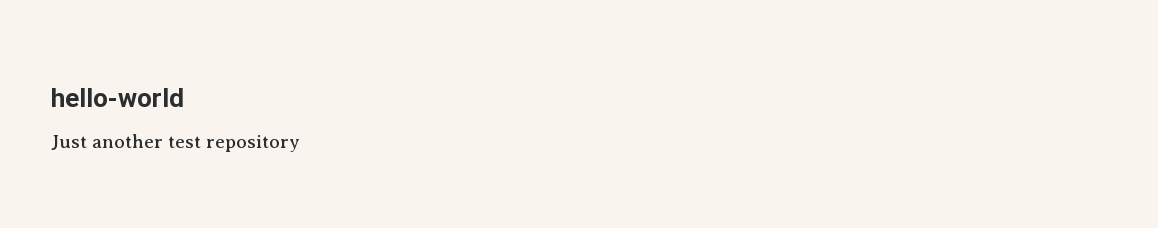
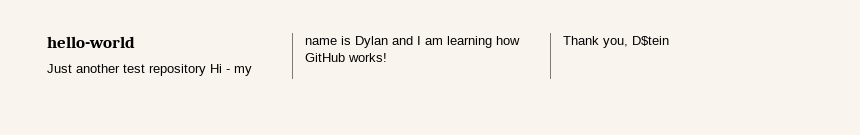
(301, 143) none -> [210,64,252,76] [305,36,520,48] [305,53,387,62] [563,36,669,48] Hi - my name is Dylan and I am learning how GitHub works! // Thank you, D$tein

